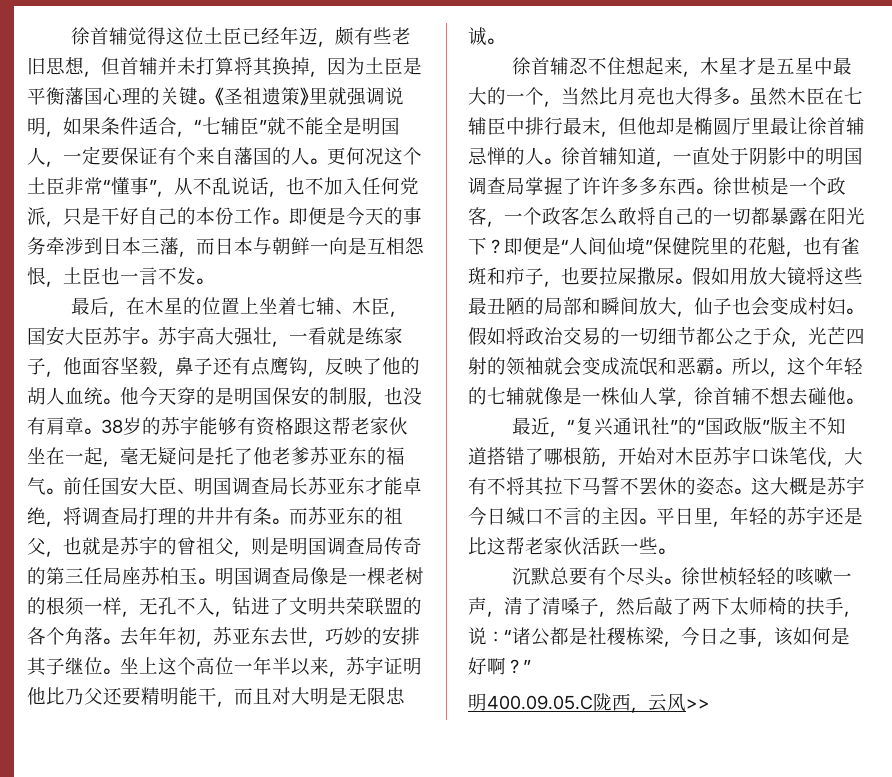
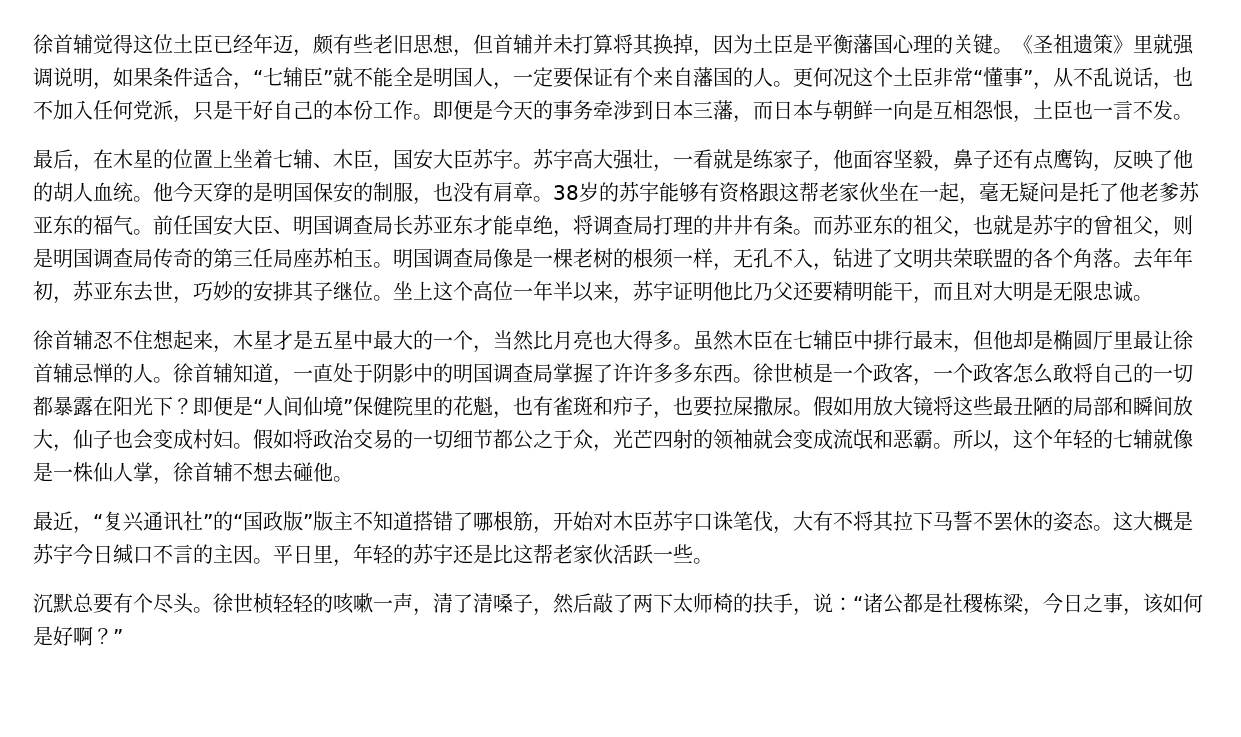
[468,693,710,713] // 明400.09.05.C陇西，云风>> -> (123, 636) none

